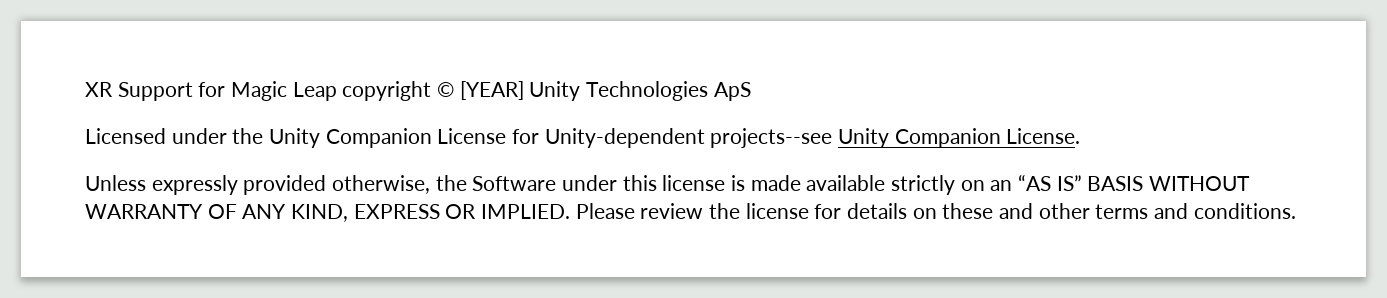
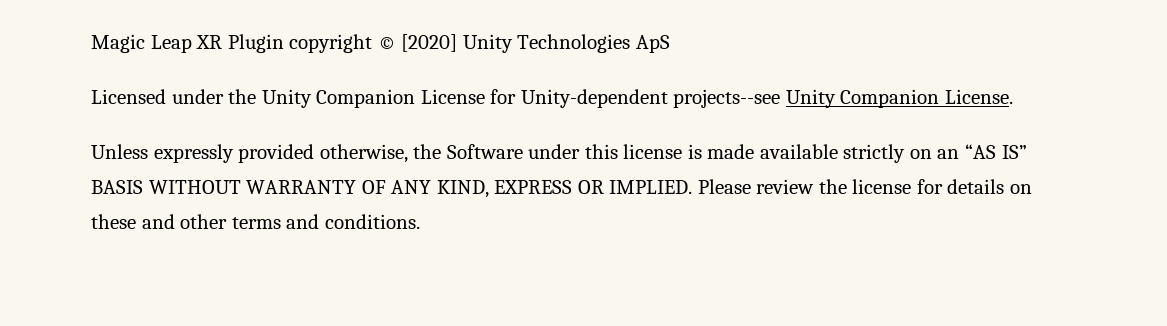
[85,81,337,101] XR Support for Magic Leap -> [91,34,284,53] Magic Leap XR Plugin
[459,81,524,100] [YEAR] -> [401,34,458,52] [2020]

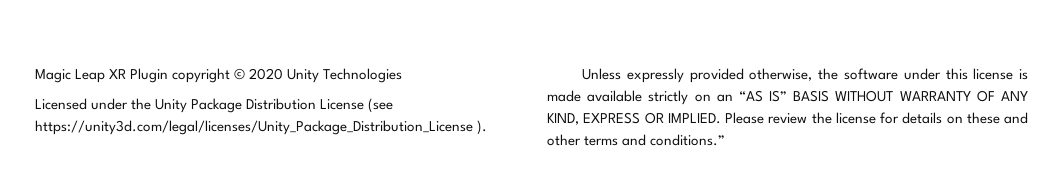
[401,34,458,52] [2020] -> [249,68,284,80] 2020
[635,35,670,53] ApS -> (403, 75) none
[316,89,1013,108] Companion License for Unity-dependent projects--see Unity Companion License. -> [191,98,394,113] [35,120,488,135] Package Distribution License (see https://unity3d.com/legal/licenses/Unity_Package_Distribution_License ).
[446,144,523,159] Software -> [843,68,898,80] software
[324,214,420,229] conditions. -> [650,134,726,146] conditions.”

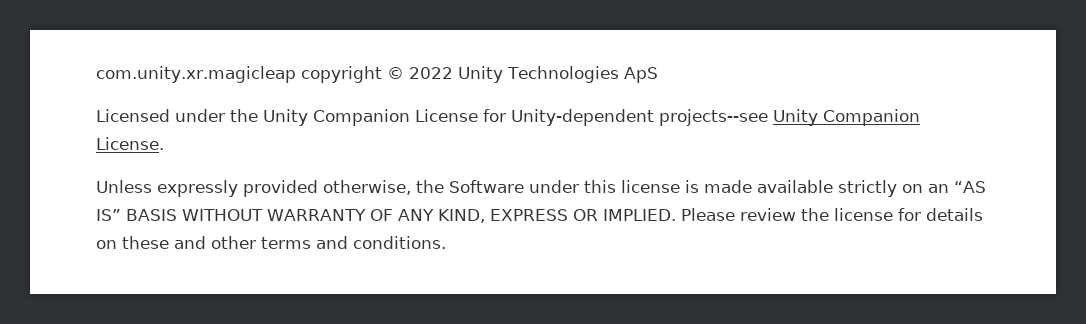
[35,68,169,83] Magic Leap XR Plugin -> [96,66,296,83] com.unity.xr.magicleap
[249,68,284,80] 2020 -> [408,67,453,79] 2022
(403, 75) none -> [623,67,658,83] ApS
[191,98,394,113] [35,120,488,135] Package Distribution License (see https://unity3d.com/legal/licenses/Unity_Package_Distribution_License ). -> [313,109,920,126] [96,137,164,150] Companion License for Unity-dependent projects--see Unity Companion License.
[843,68,898,80] software -> [449,180,524,193] Software
[650,134,726,146] conditions.” -> [353,236,446,249] conditions.

